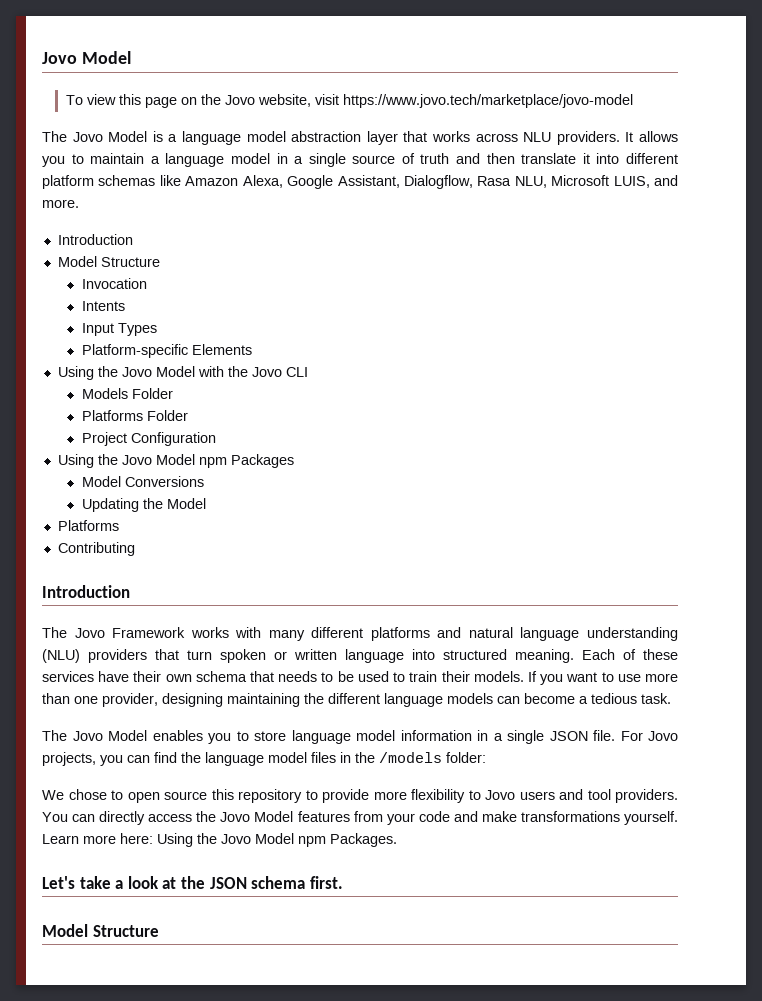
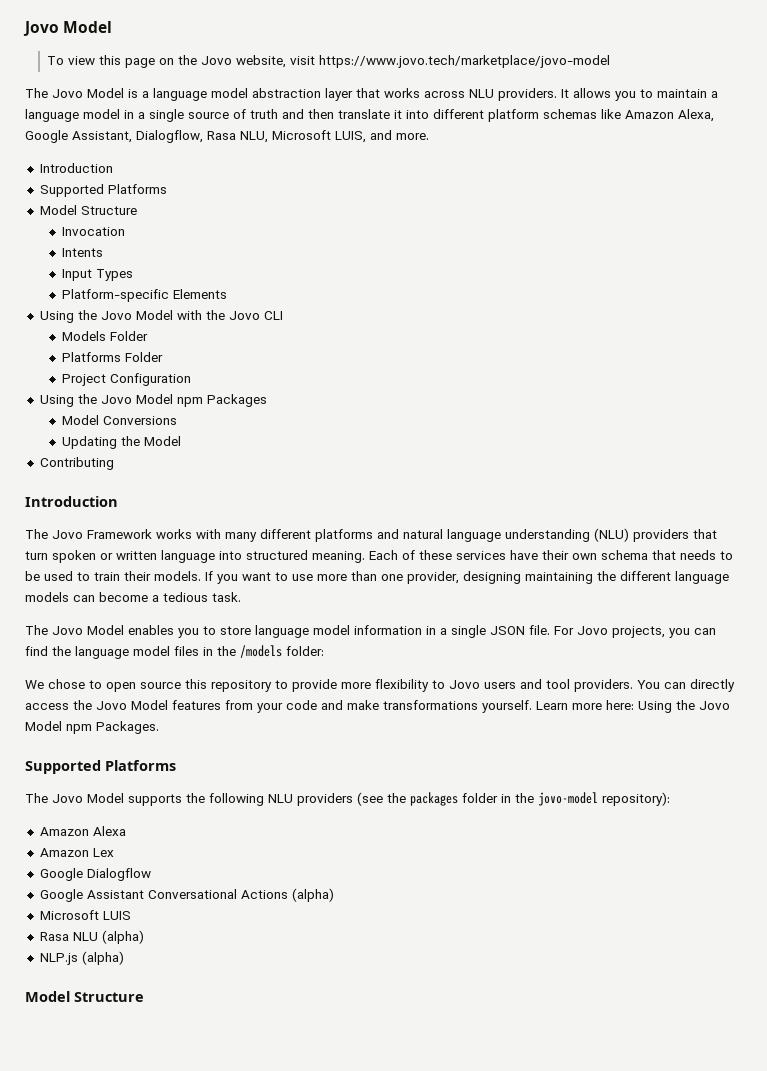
(133, 239) none -> [39,184,167,197] // Supported Platforms
[57,520,119,531] // Platforms -> (181, 441) none
[42,876,343,889] Let's take a look at the JSON schema first. -> [25,760,176,774] [25,792,670,806] [39,826,126,836] [39,848,114,857] [39,868,151,881] [39,888,334,902] [39,910,131,920] [39,930,144,944] [39,951,124,965] Supported Platforms // The Jovo Model supports the following NLU providers (see the packages folder in the jovo-model repository): // Amazon Alexa // Amazon Lex // Google Dialogflow // Google Assistant Conversational Actions (alpha) // Microsoft LUIS // Rasa NLU (alpha) // NLP.js (alpha)

